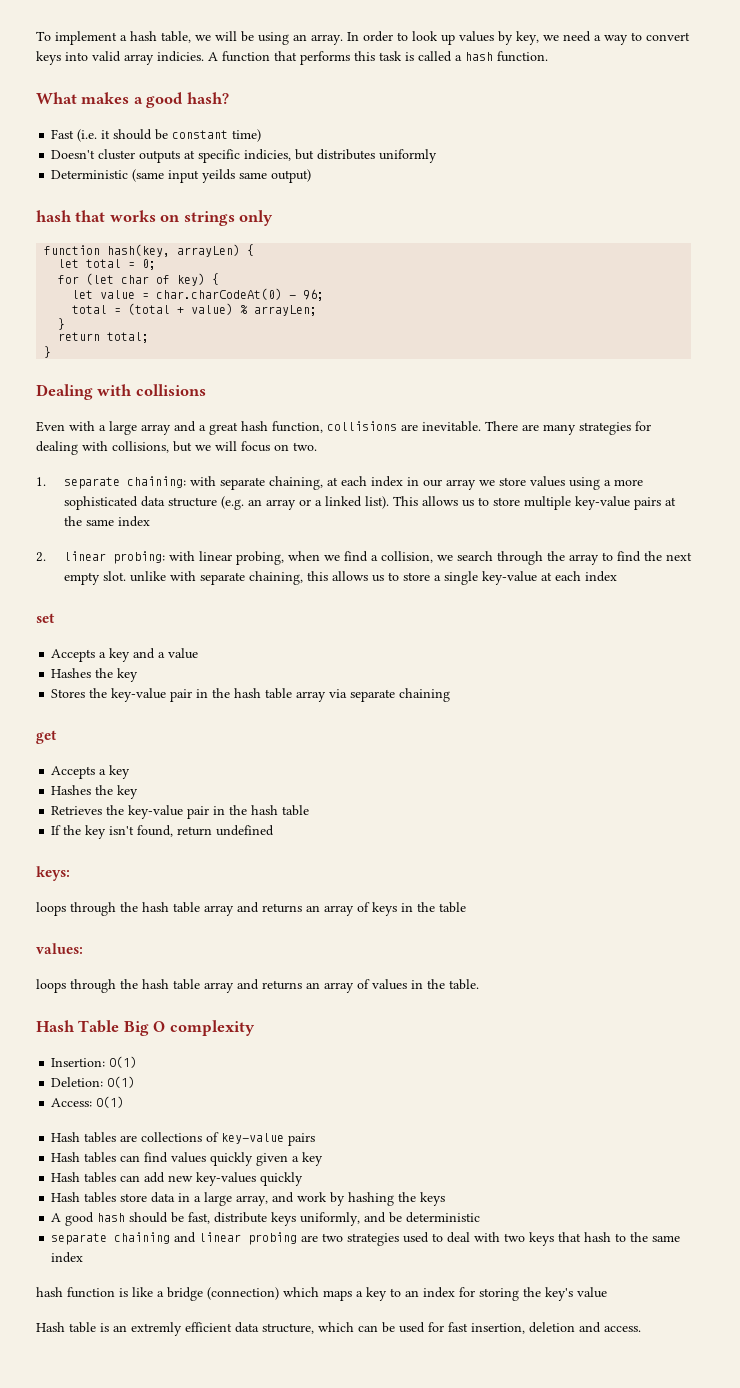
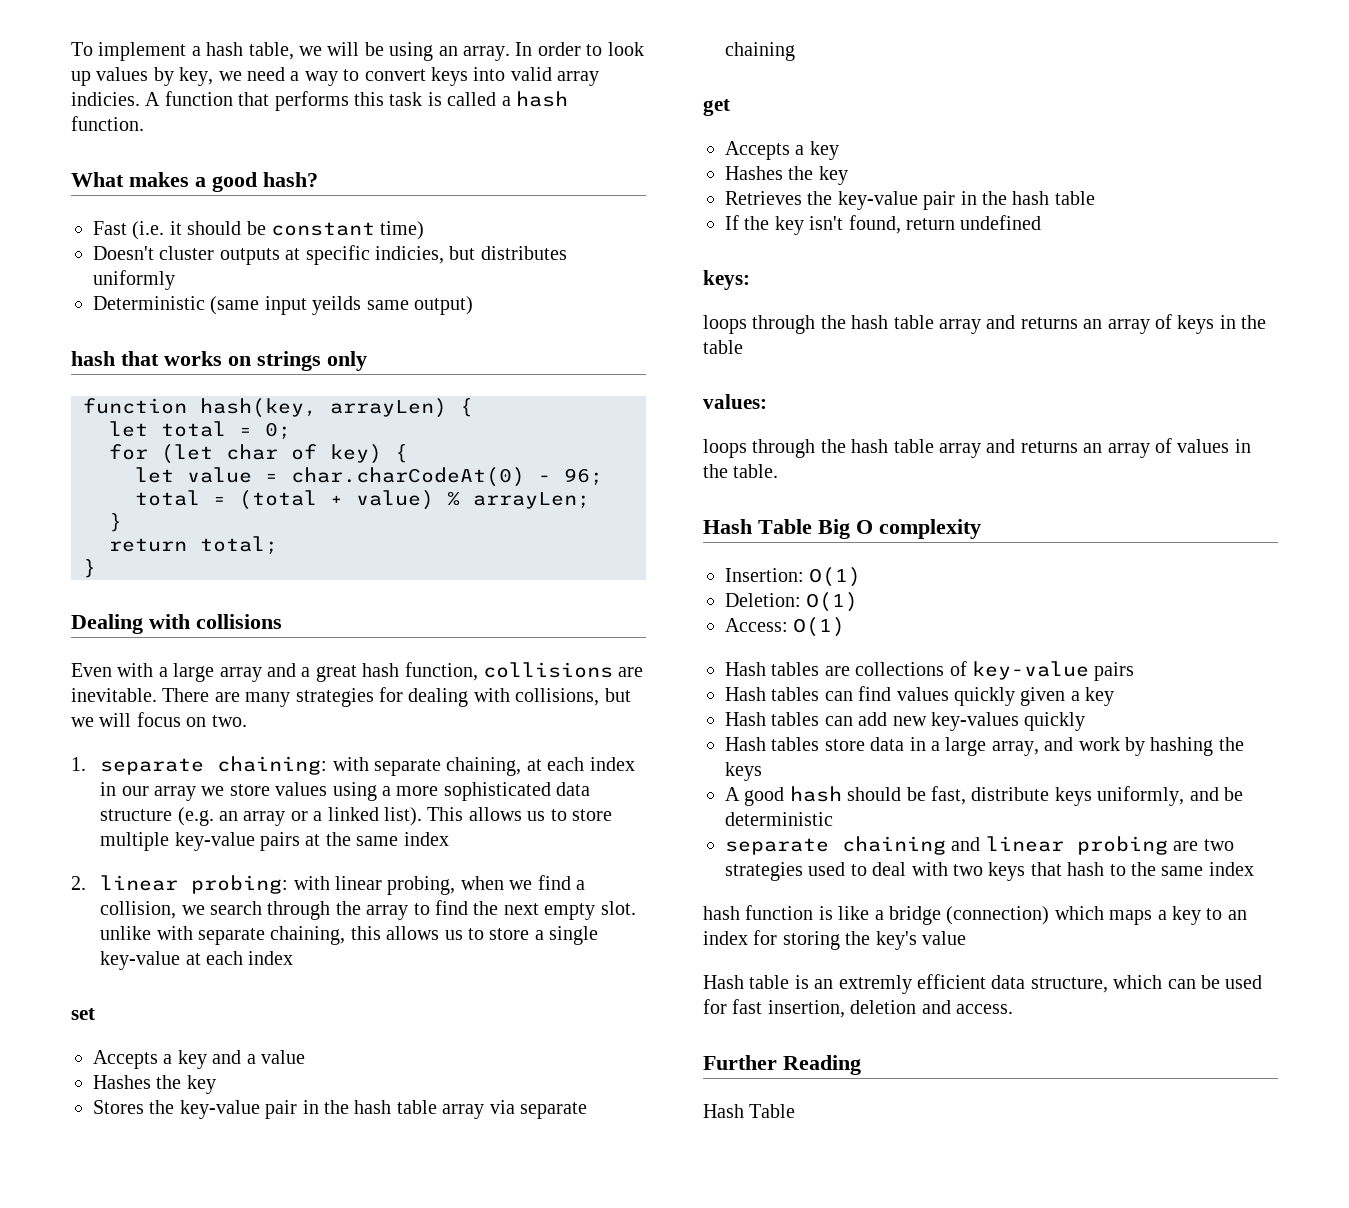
(641, 1329) none -> [703,1055,861,1075] [703,1104,796,1118] // Further Reading // Hash Table

